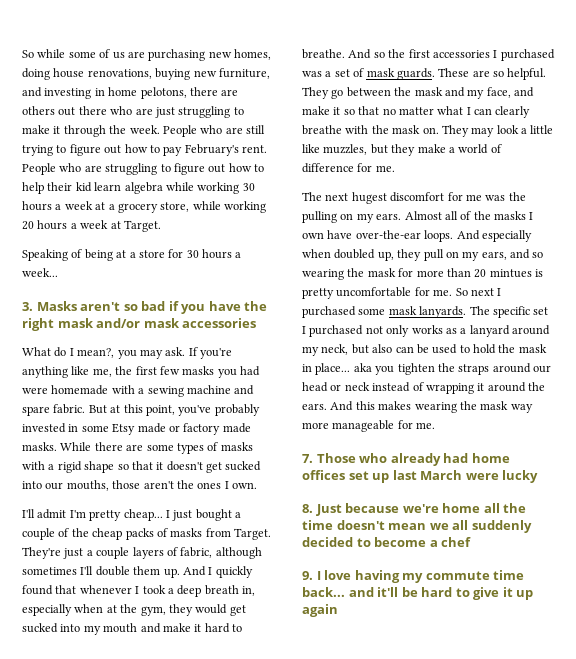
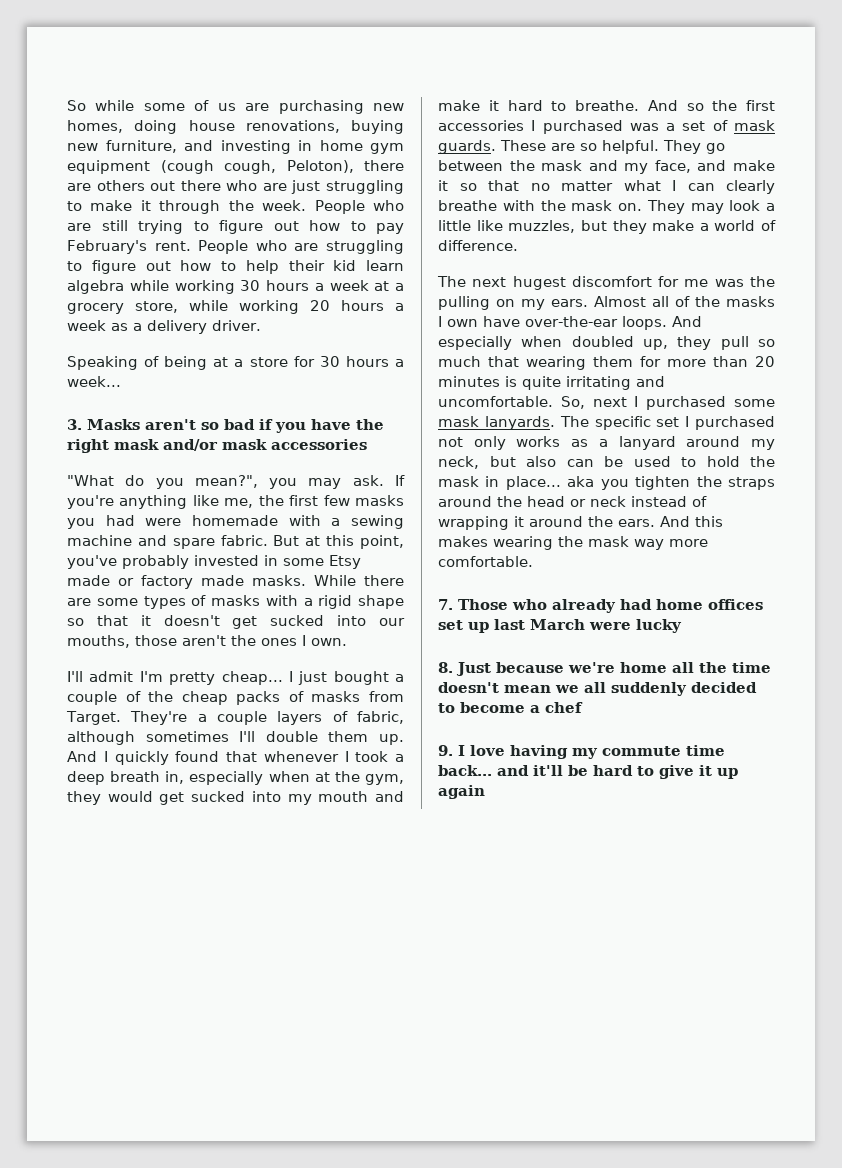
[140,87,187,99] pelotons, -> [370,143,404,154] [67,160,354,174] gym equipment (cough cough, Peloton),
[110,220,161,232] at Target. -> [111,320,261,334] as a delivery driver.
[22,347,115,358] What do I mean?, -> [67,475,258,489] "What do you mean?",
[63,548,84,559] just -> (188, 718) none
[302,163,395,173] difference for me. -> [438,240,518,251] difference.
[445,249,544,261] [302,268,543,280] [302,287,468,299] on my ears, and so wearing the mask for more than 20 mintues is pretty uncomfortable for me. So -> [758,339,775,347] [438,356,775,370] [438,376,665,390] [438,396,585,409] so much that wearing them for more than 20 minutes is quite irritating and uncomfortable. So,
[533,365,551,373] our -> [497,496,522,507] the
[332,420,436,432] manageable for me. -> [438,556,533,567] comfortable.

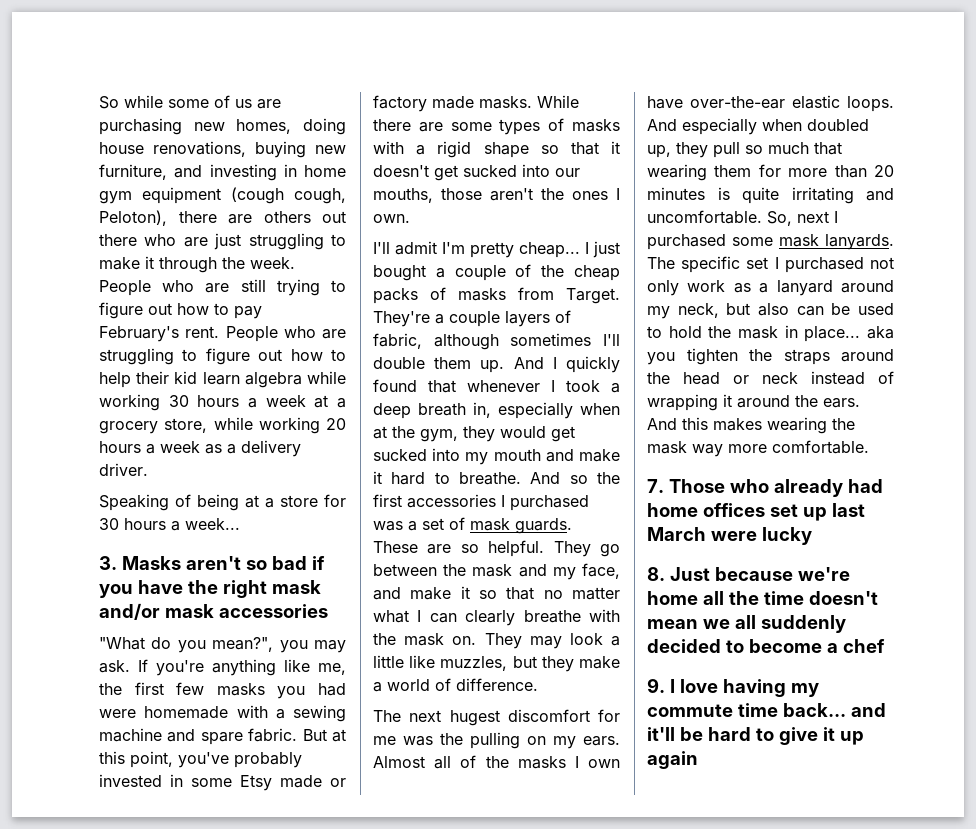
(618, 321) none -> [792,95,840,109] elastic
[516,436,561,447] works -> [687,280,726,292] work

